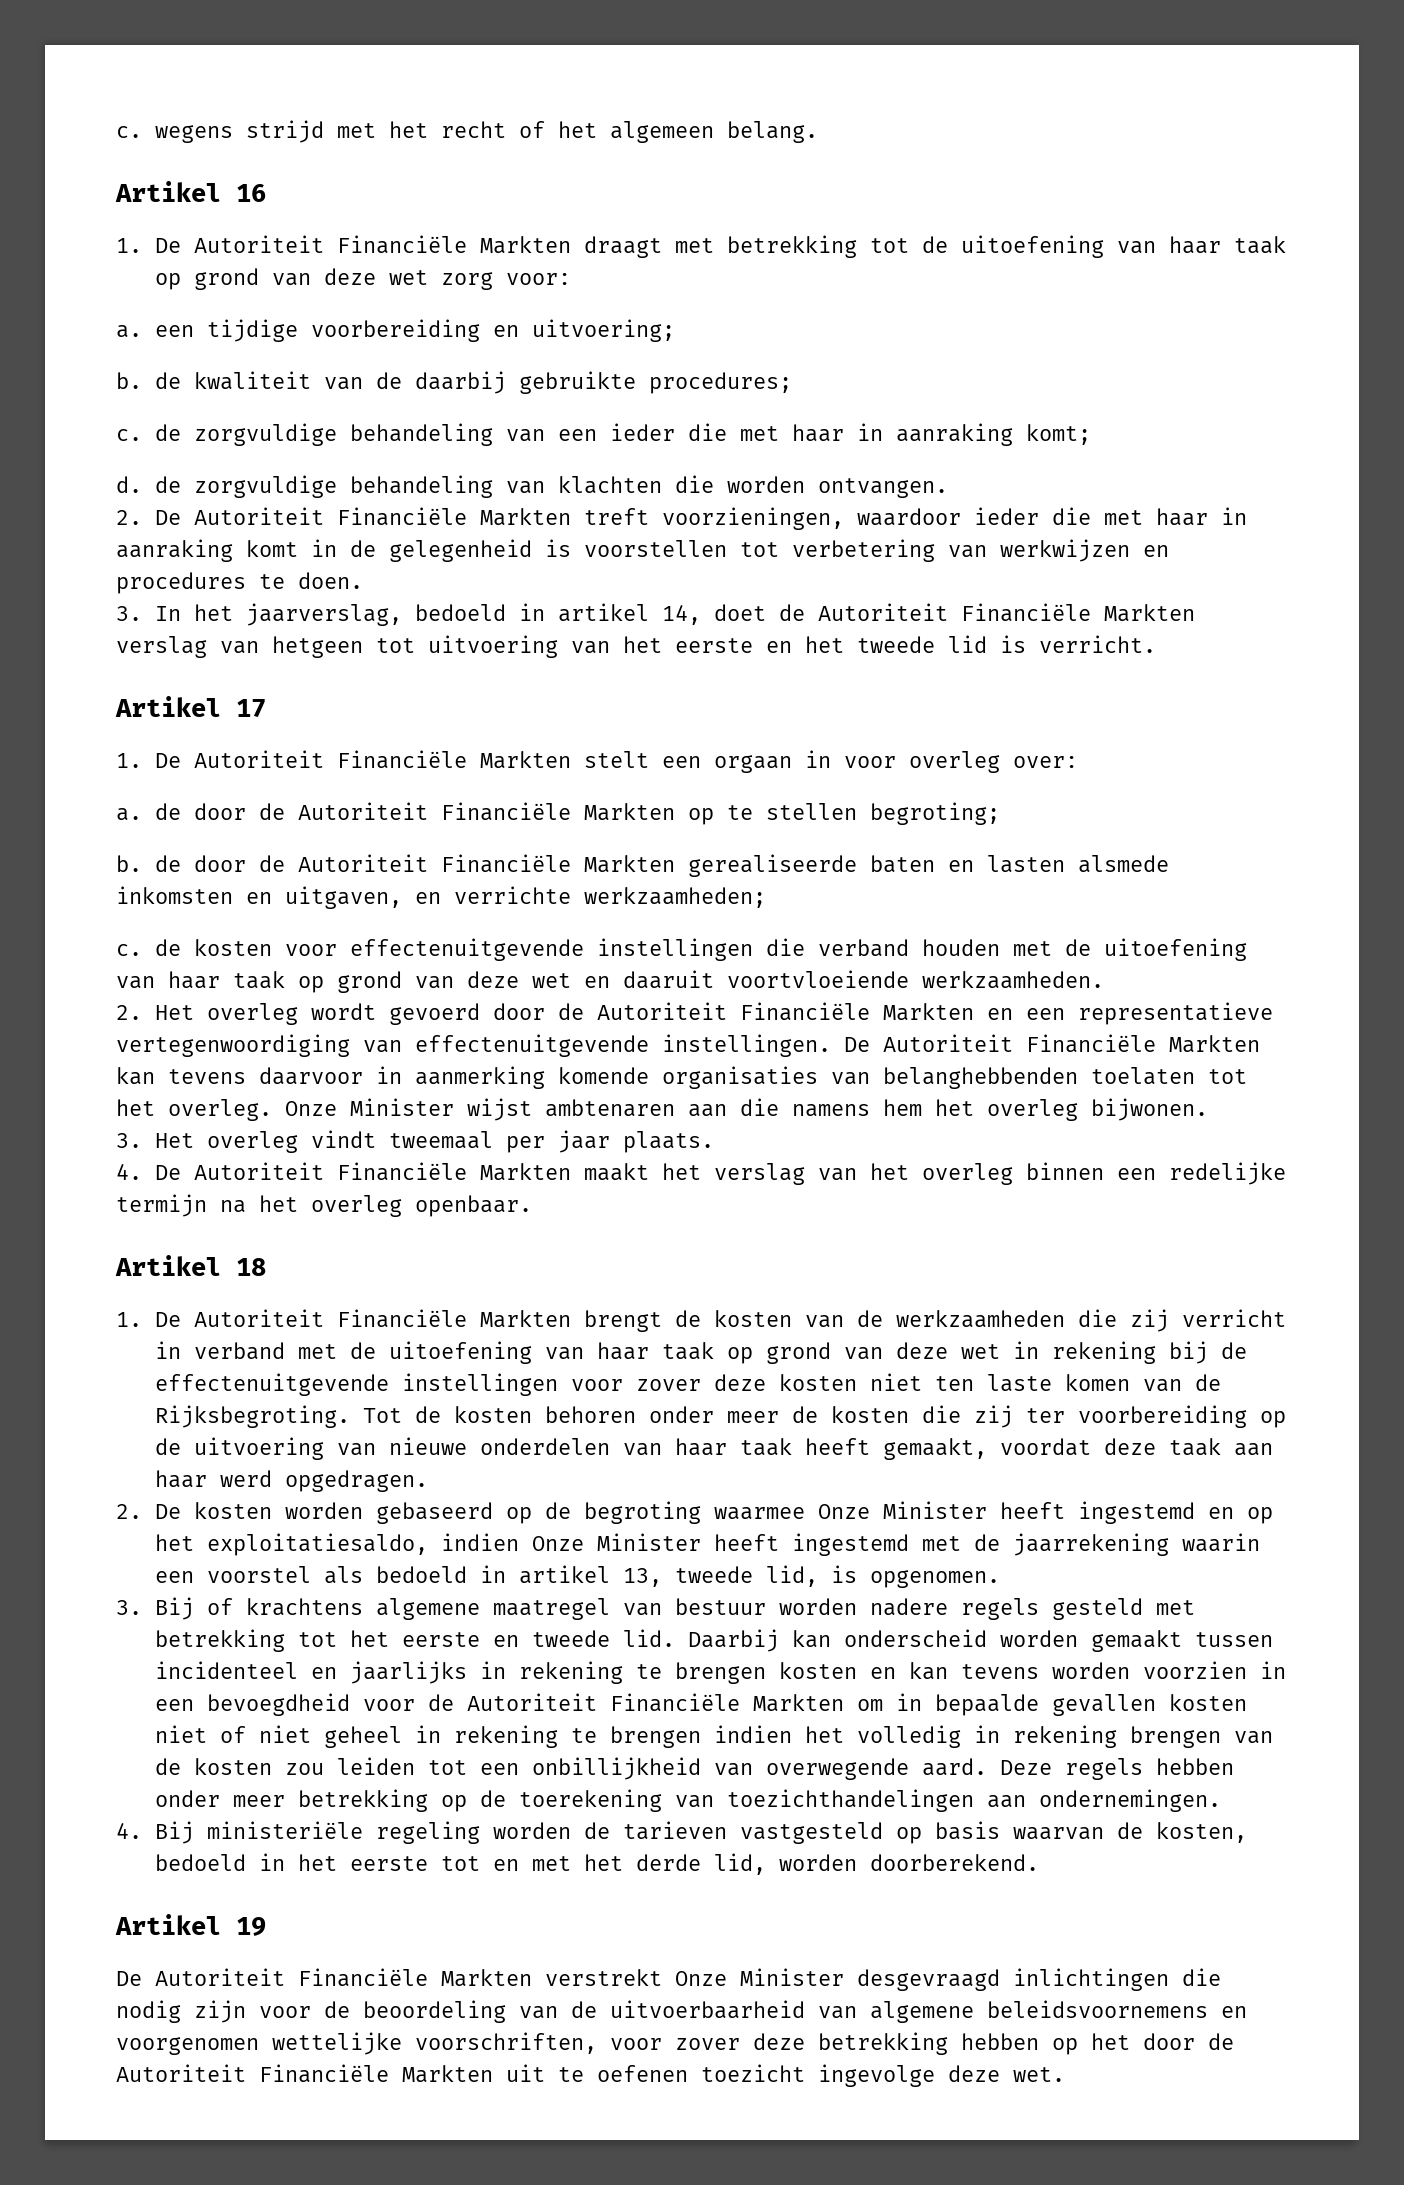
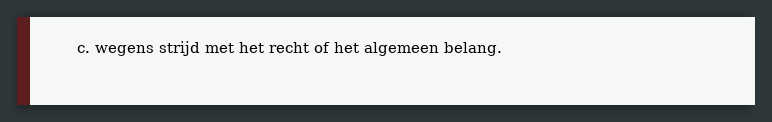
[115,181,266,202] [116,235,1287,258] [155,268,572,290] [116,319,675,342] [116,371,792,394] [116,423,1091,446] [116,475,948,498] [116,507,1247,530] [116,539,1169,562] [116,572,363,594] [116,603,1195,626] [116,635,1156,658] [115,696,266,718] [116,750,1079,773] [116,802,1000,825] [116,854,1169,877] [116,886,766,909] [116,938,1247,961] [116,970,1104,993] [116,1002,1273,1025] [116,1034,1260,1057] [116,1066,1247,1089] [116,1098,1208,1121] [116,1130,714,1153] [116,1162,1286,1185] [116,1194,532,1217] [115,1255,266,1276] [116,1309,1287,1332] [155,1341,1248,1364] [155,1373,1222,1396] [155,1405,1287,1428] [155,1437,1274,1460] [155,1470,429,1492] [116,1501,1274,1524] [155,1533,1261,1556] [155,1565,1001,1588] [116,1597,1196,1620] [155,1629,1274,1652] [155,1661,1287,1684] [155,1693,1248,1716] [155,1725,1274,1748] [155,1757,1235,1780] [155,1789,1222,1812] [116,1821,1248,1844] [155,1853,1040,1875] [115,1914,266,1936] [116,1968,1221,1991] [116,2000,1247,2023] [116,2032,1234,2055] [116,2064,1065,2087] // Artikel 16 // 1. De Autoriteit Financiële Markten draagt met betrekking tot de uitoefening van haar taak op grond van deze wet zorg voor: // a. een tijdige voorbereiding en uitvoering; // b. de kwaliteit van de daarbij gebruikte procedures; // c. de zorgvuldige behandeling van een ieder die met haar in aanraking komt; // d. de zorgvuldige behandeling van klachten die worden ontvangen. // 2. De Autoriteit Financiële Markten treft voorzieningen, waardoor ieder die met haar in aanraking komt in de gelegenheid is voorstellen tot verbetering van werkwijzen en procedures te doen. // 3. In het jaarverslag, bedoeld in artikel 14, doet de Autoriteit Financiële Markten verslag van hetgeen tot uitvoering van het eerste en het tweede lid is verricht. // Artikel 17 // 1. De Autoriteit Financiële Markten stelt een orgaan in voor overleg over: // a. de door de Autoriteit Financiële Markten op te stellen begroting; // b. de door de Autoriteit Financiële Markten gerealiseerde baten en lasten alsmede inkomsten en uitgaven, en verrichte werkzaamheden; // c. de kosten voor effectenuitgevende instellingen die verband houden met de uitoefening van haar taak op grond van deze wet en daaruit voortvloeiende werkzaamheden. // 2. Het overleg wordt gevoerd door de Autoriteit Financiële Markten en een representatieve vertegenwoordiging van effectenuitgevende instellingen. De Autoriteit Financiële Markten kan tevens daarvoor in aanmerking komende organisaties van belanghebbenden toelaten tot het overleg. Onze Minister wijst ambtenaren aan die namens hem het overleg bijwonen. // 3. Het overleg vindt tweemaal per jaar plaats. // 4. De Autoriteit Financiële Markten maakt het verslag van het overleg binnen een redelijke termijn na het overleg openbaar. // Artikel 18 // 1. De Autoriteit Financiële Markten brengt de kosten van de werkzaamheden die zij verricht in verband met de uitoefening van haar taak op grond van deze wet in rekening bij de effectenuitgevende instellingen voor zover deze kosten niet ten laste komen van de Rijksbegroting. Tot de kosten behoren onder meer de kosten die zij ter voorbereiding op de uitvoering van nieuwe onderdelen van haar taak heeft gemaakt, voordat deze taak aan haar werd opgedragen. // 2. De kosten worden gebaseerd op de begroting waarmee Onze Minister heeft ingestemd en op het exploitatiesaldo, indien Onze Minister heeft ingestemd met de jaarrekening waarin een voorstel als bedoeld in artikel 13, tweede lid, is opgenomen. // 3. Bij of krachtens algemene maatregel van bestuur worden nadere regels gesteld met betrekking tot het eerste en tweede lid. Daarbij kan onderscheid worden gemaakt tussen incidenteel en jaarlijks in rekening te brengen kosten en kan tevens worden voorzien in een bevoegdheid voor de Autoriteit Financiële Markten om in bepaalde gevallen kosten niet of niet geheel in rekening te brengen indien het volledig in rekening brengen van de kosten zou leiden tot een onbillijkheid van overwegende aard. Deze regels hebben onder meer betrekking op de toerekening van toezichthandelingen aan ondernemingen. // 4. Bij ministeriële regeling worden de tarieven vastgesteld op basis waarvan de kosten, bedoeld in het eerste tot en met het derde lid, worden doorberekend. // Artikel 19 // De Autoriteit Financiële Markten verstrekt Onze Minister desgevraagd inlichtingen die nodig zijn voor de beoordeling van de uitvoerbaarheid van algemene beleidsvoornemens en voorgenomen wettelijke voorschriften, voor zover deze betrekking hebben op het door de Autoriteit Financiële Markten uit te oefenen toezicht ingevolge deze wet. -> (502, 49) none

